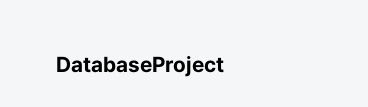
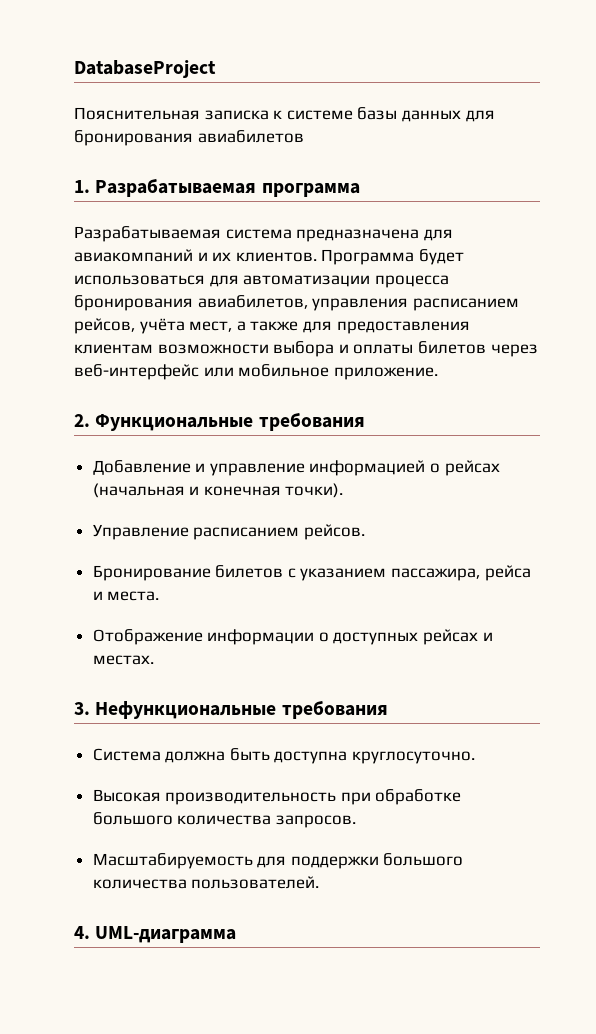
(224, 66) none -> [74,107,495,122] [74,130,304,146] [74,178,360,197] [74,226,453,242] [74,249,464,265] [74,275,449,288] [74,295,519,311] [74,318,470,334] [74,341,538,357] [74,364,438,380] [74,412,365,431] [92,460,500,476] [92,483,344,498] [92,524,365,540] [92,565,531,581] [92,591,160,601] [92,629,493,645] [92,655,154,665] [74,700,388,719] [92,748,476,764] [92,789,462,805] [92,812,356,828] [92,853,464,869] [92,876,320,889] [74,926,237,943] // Пояснительная записка к системе базы данных для бронирования авиабилетов // 1. Разрабатываемая программа // Разрабатываемая система предназначена для авиакомпаний и их клиентов. Программа будет использоваться для автоматизации процесса бронирования авиабилетов, управления расписанием рейсов, учёта мест, а также для предоставления клиентам возможности выбора и оплаты билетов через веб-интерфейс или мобильное приложение. // 2. Функциональные требования // Добавление и управление информацией о рейсах (начальная и конечная точки). // Управление расписанием рейсов. // Бронирование билетов с указанием пассажира, рейса и места. // Отображение информации о доступных рейсах и местах. // 3. Нефункциональные требования // Система должна быть доступна круглосуточно. // Высокая производительность при обработке большого количества запросов. // Масштабируемость для поддержки большого количества пользователей. // 4. UML-диаграмма

